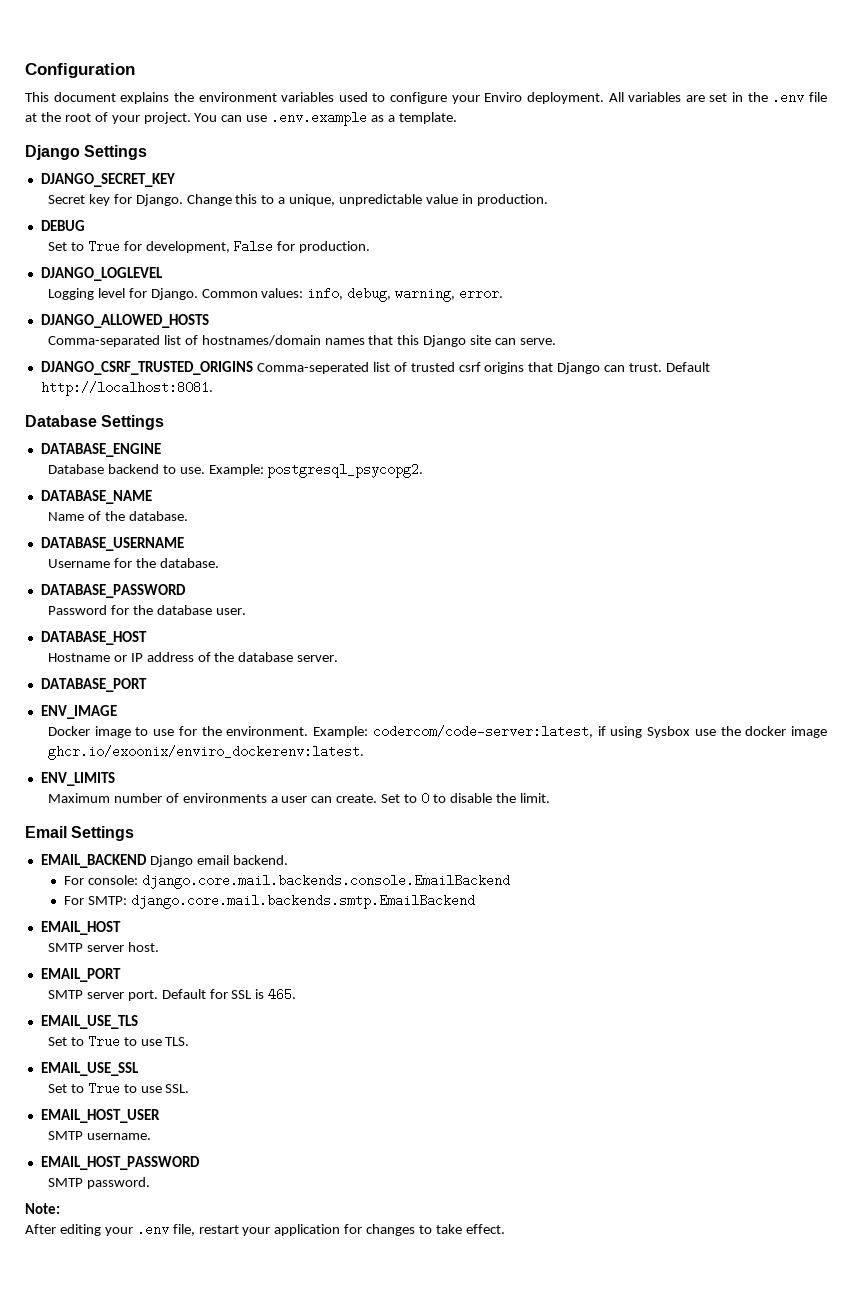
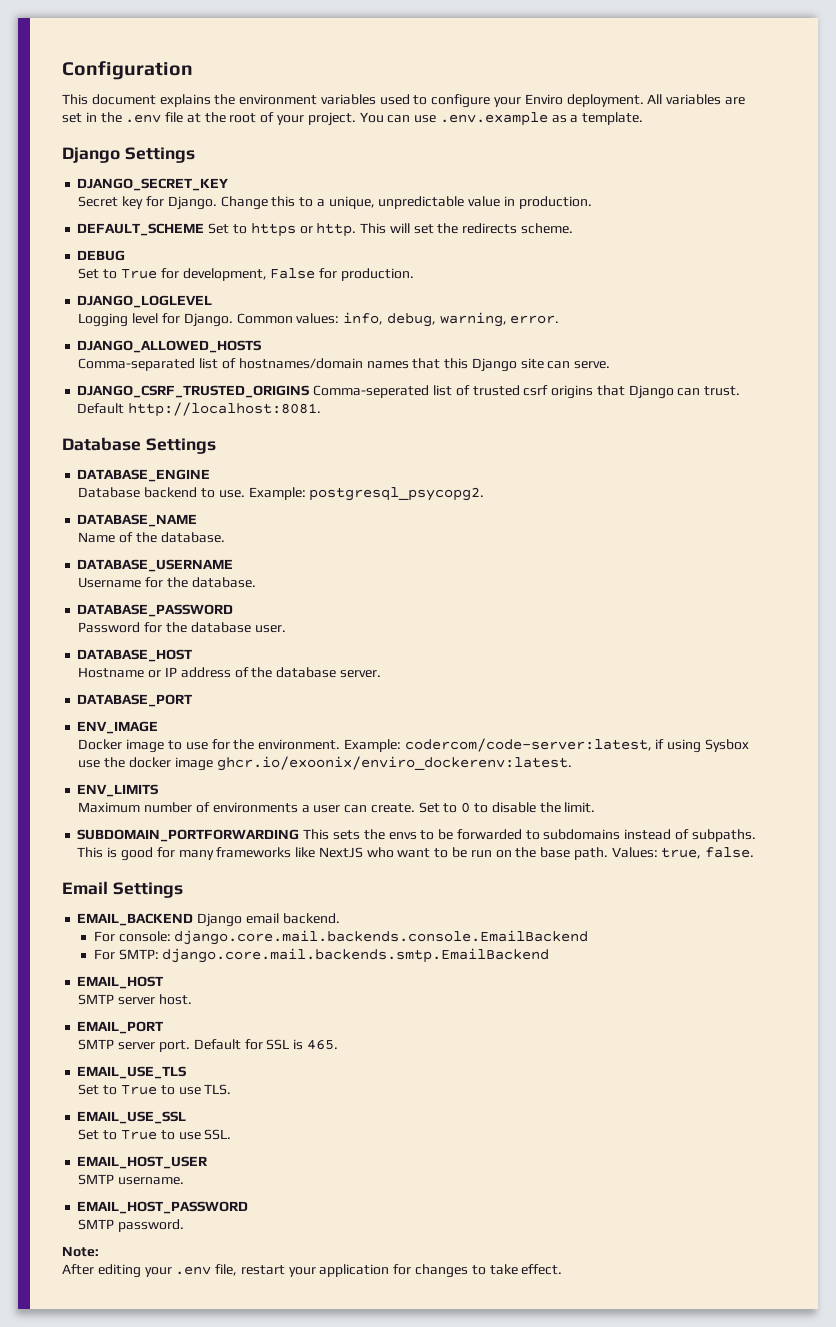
(548, 200) none -> [77,223,573,237] // DEFAULT_SCHEME Set to https or http. This will set the redirects scheme.
(550, 798) none -> [77,829,756,842] [77,847,755,861] // SUBDOMAIN_PORTFORWARDING This sets the envs to be forwarded to subdomains instead of subpaths. This is good for many frameworks like NextJS who want to be run on the base path. Values: true, false.

